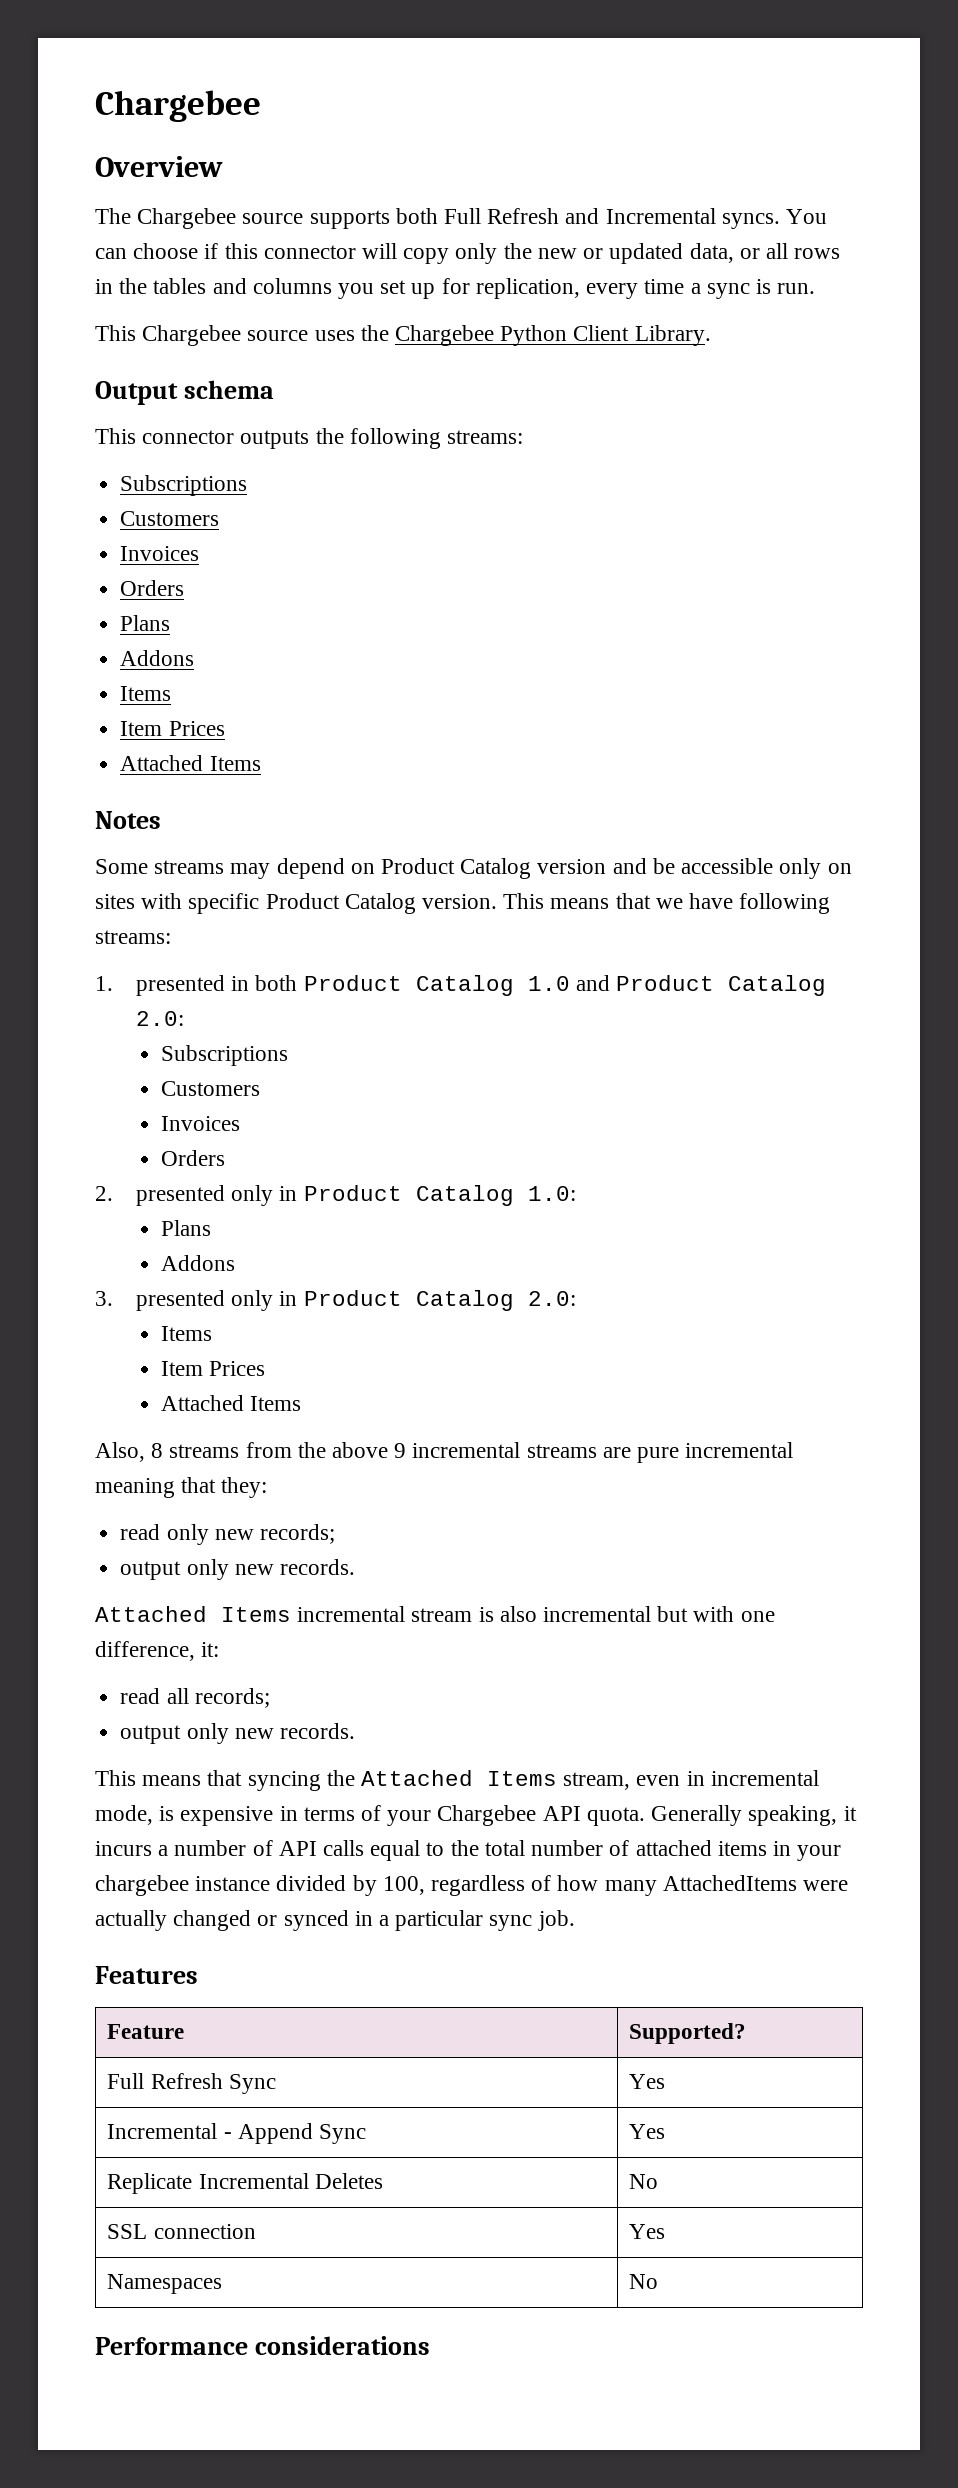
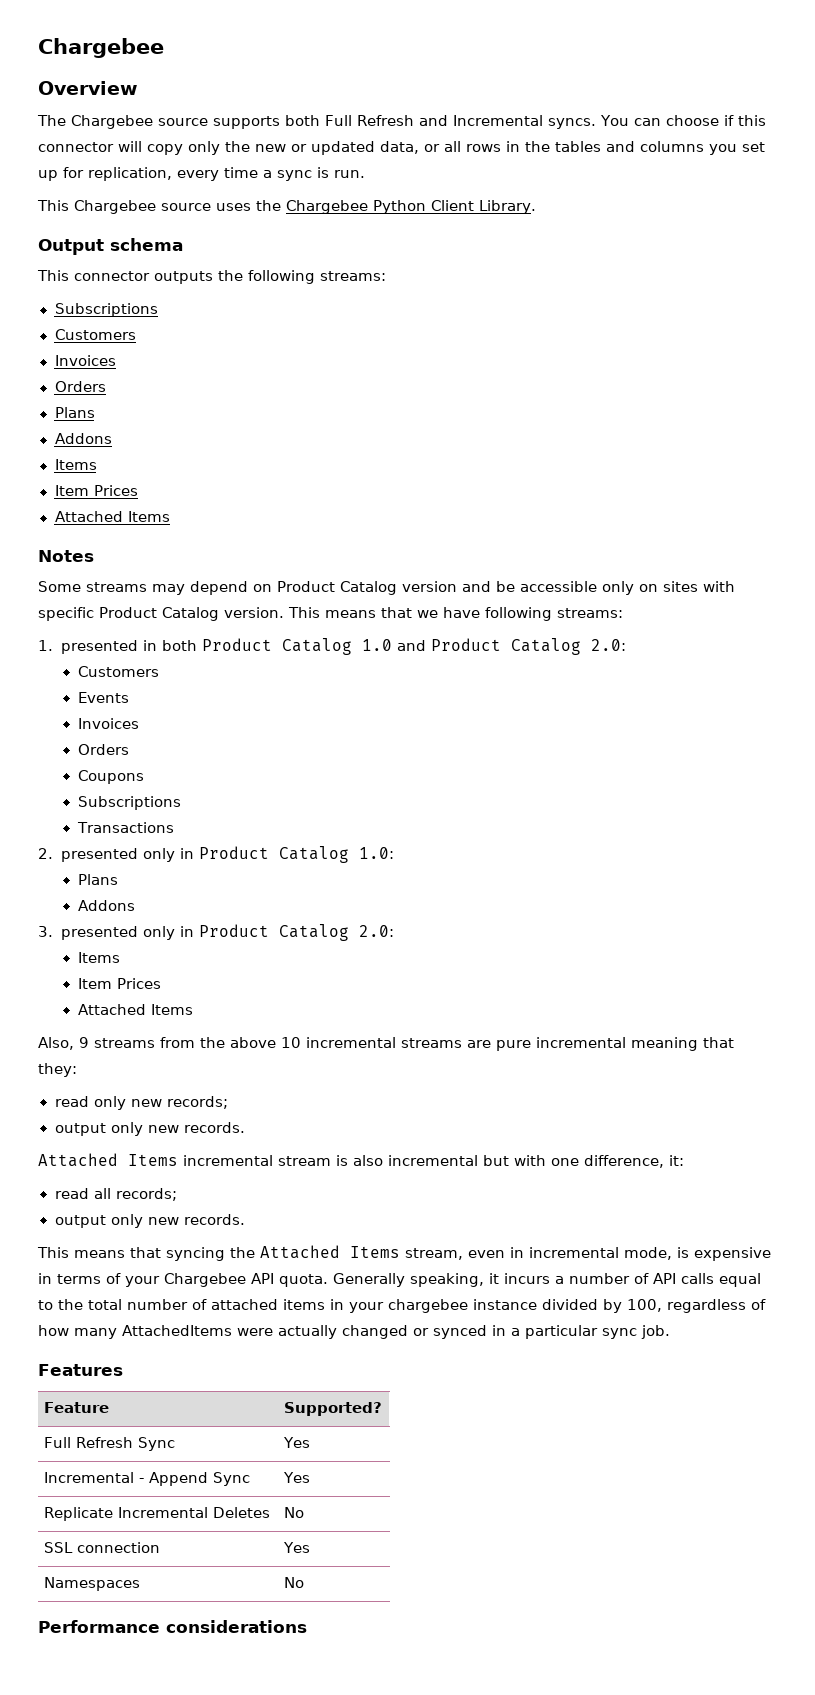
[161,1045,289,1066] [161,1081,261,1096] [161,1116,241,1131] [161,1150,226,1166] Subscriptions // Customers // Invoices // Orders -> [77,666,159,677] [77,692,129,703] [77,718,139,729] [77,744,129,755] [77,770,144,784] [77,796,181,810] [76,822,174,833] Customers // Events // Invoices // Orders // Coupons // Subscriptions // Transactions
[151,1443,164,1458] 8 -> [79,1037,89,1048] 9
[394,1443,407,1458] 9 -> [281,1037,301,1048] 10

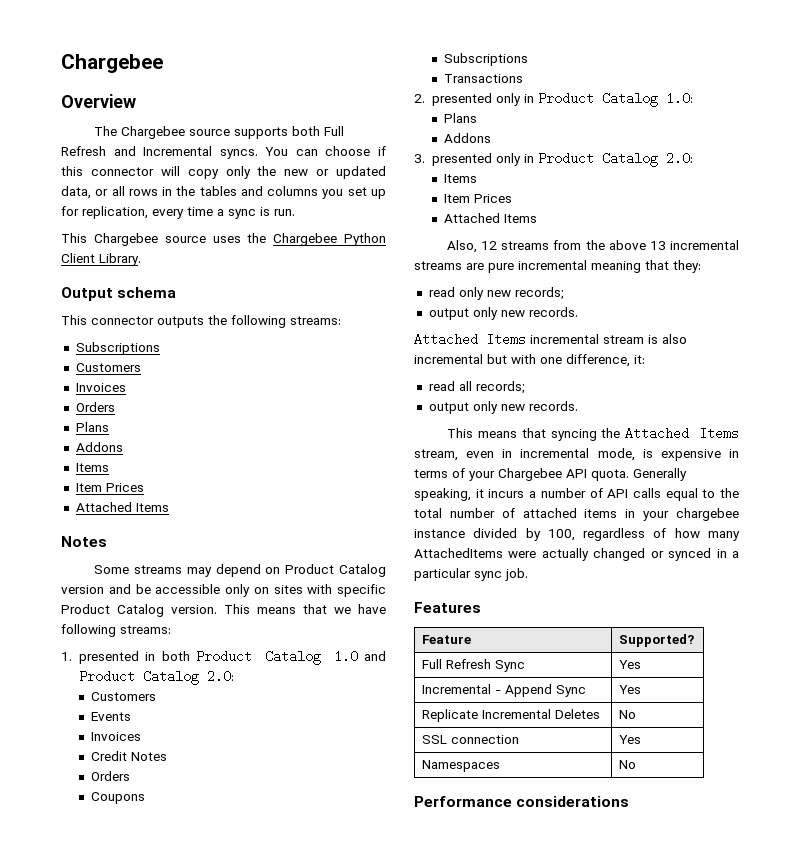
(139, 723) none -> [91,751,168,761] // Credit Notes
[79,1037,89,1048] 9 -> [481,241,498,250] 12
[281,1037,301,1048] 10 -> [649,241,666,250] 13

